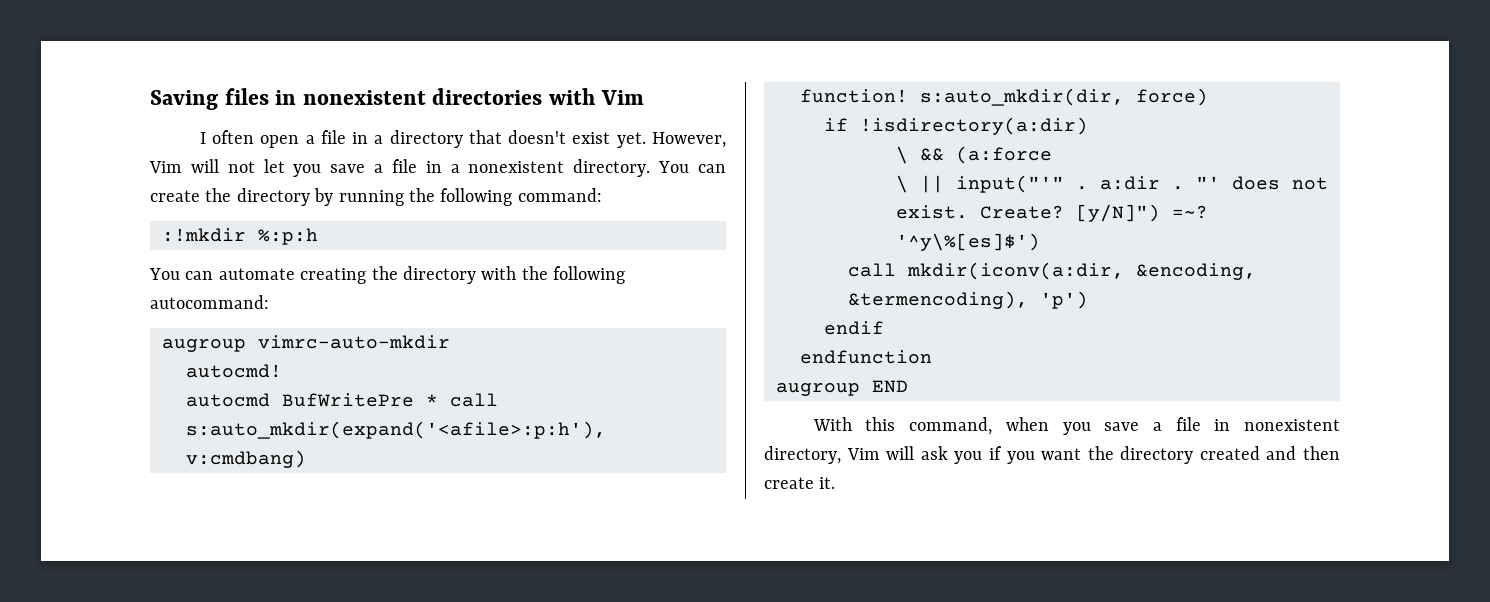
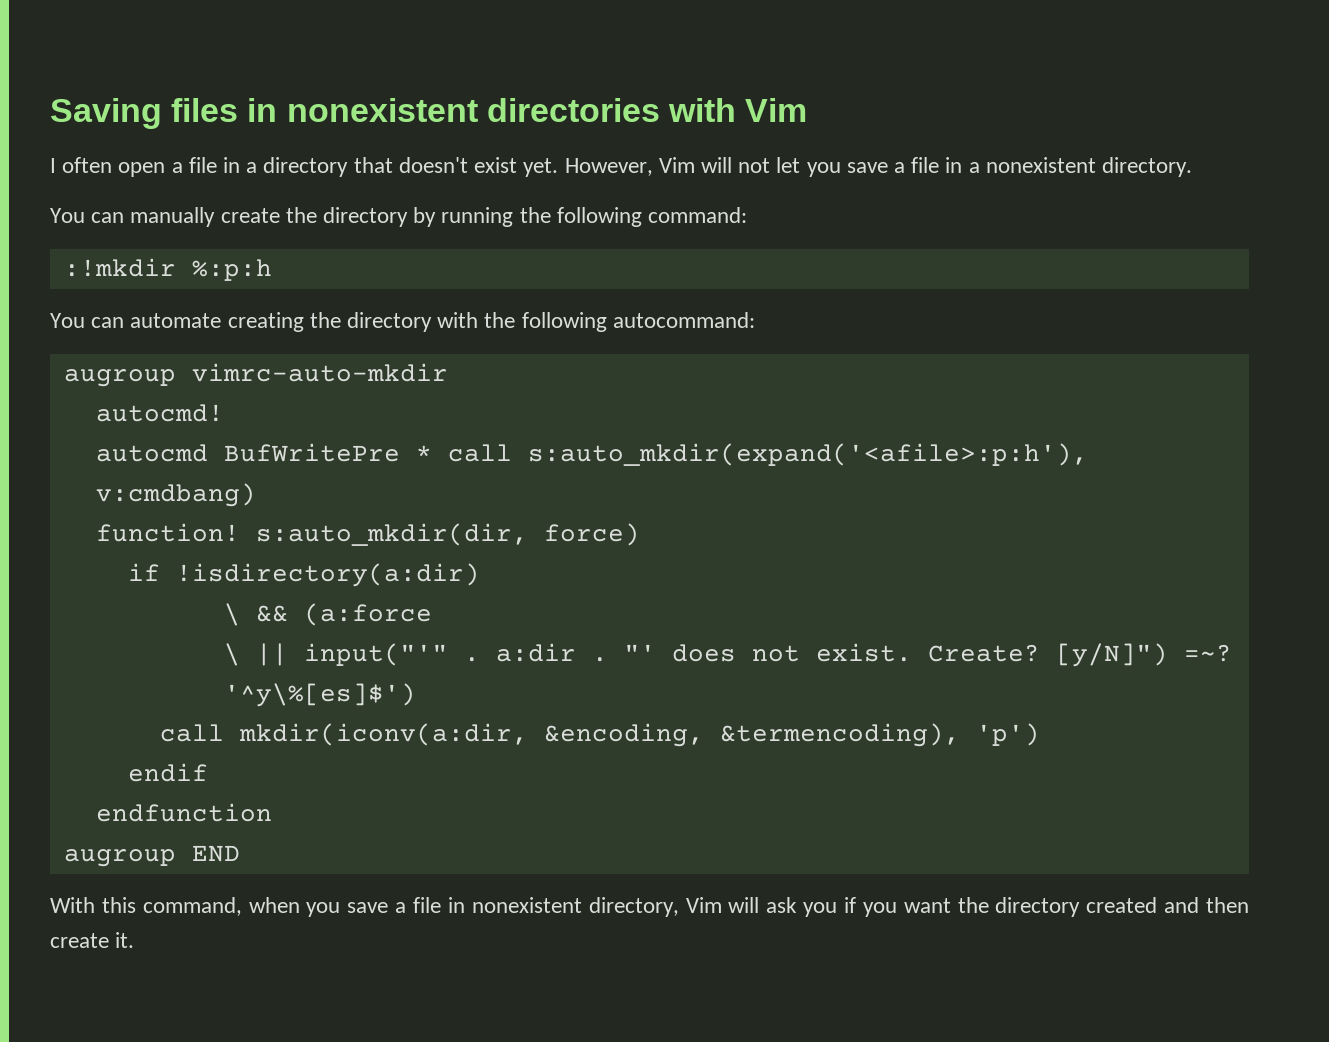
[658,161,726,173] You can -> [50,207,216,227] // You can manually

